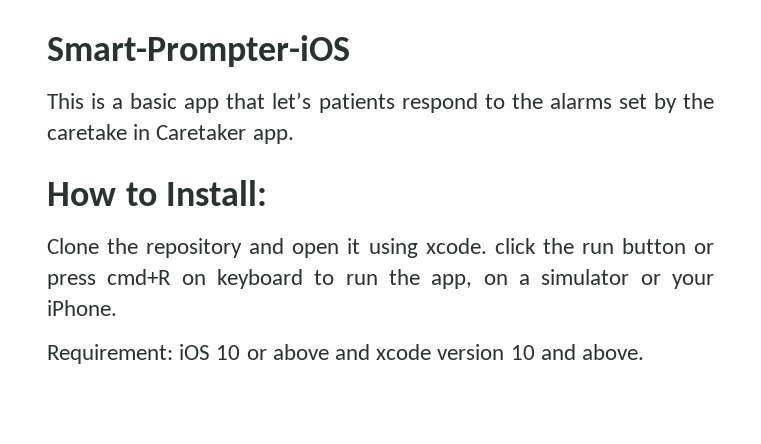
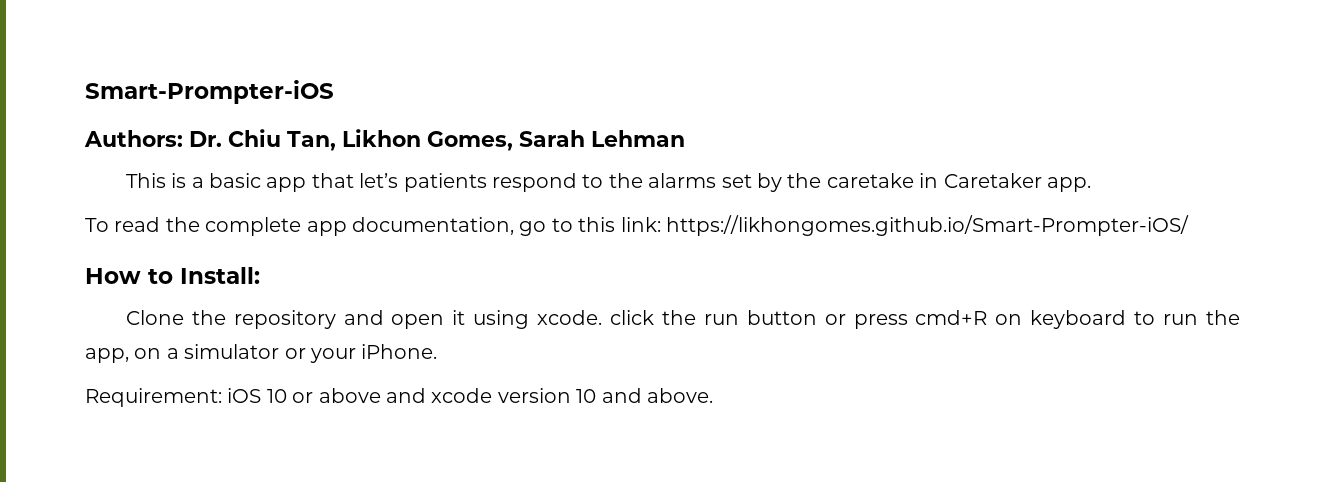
(350, 51) none -> [84,129,685,151] // Authors: Dr. Chiu Tan, Likhon Gomes, Sarah Lehman
(294, 136) none -> [85,215,1189,236] // To read the complete app documentation, go to this link: https://likhongomes.github.io/Smart-Prompter-iOS/

